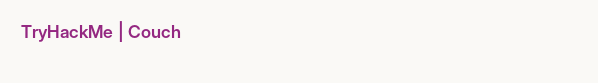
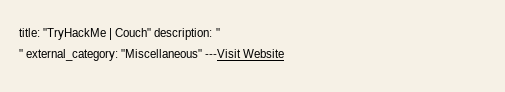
[21,21,182,42] TryHackMe | Couch -> [19,28,220,40] [19,49,285,61] title: "TryHackMe | Couch" description: " // " external_category: "Miscellaneous" ---Visit Website

